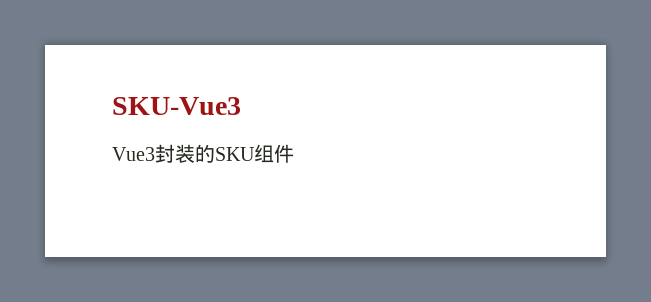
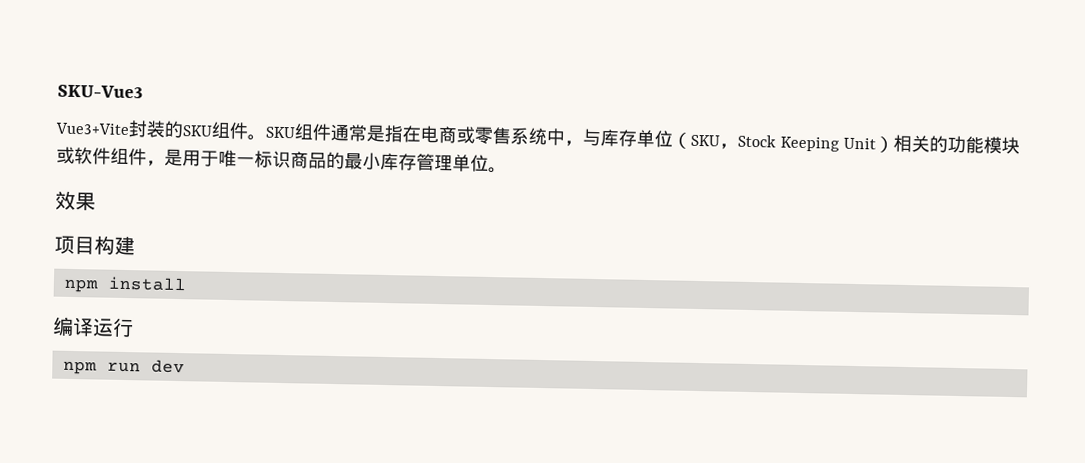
[112,147,155,161] Vue3 -> [55,122,129,136] Vue3+Vite
(294, 153) none -> [247,123,1020,155] [56,146,507,174] [55,190,96,211] [54,235,135,256] [63,276,187,293] [52,316,134,338] [62,359,185,375] 。SKU组件通常是指在电商或零售系统中，与库存单位（SKU，Stock Keeping Unit）相关的功能模块或软件组件，是用于唯一标识商品的最小库存管理单位。 // 效果 // 项目构建 // npm install // 编译运行 // npm run dev

